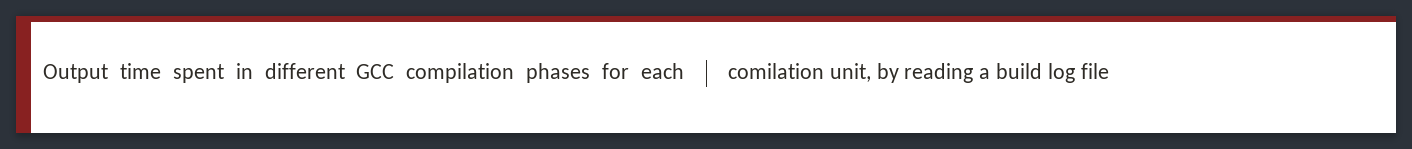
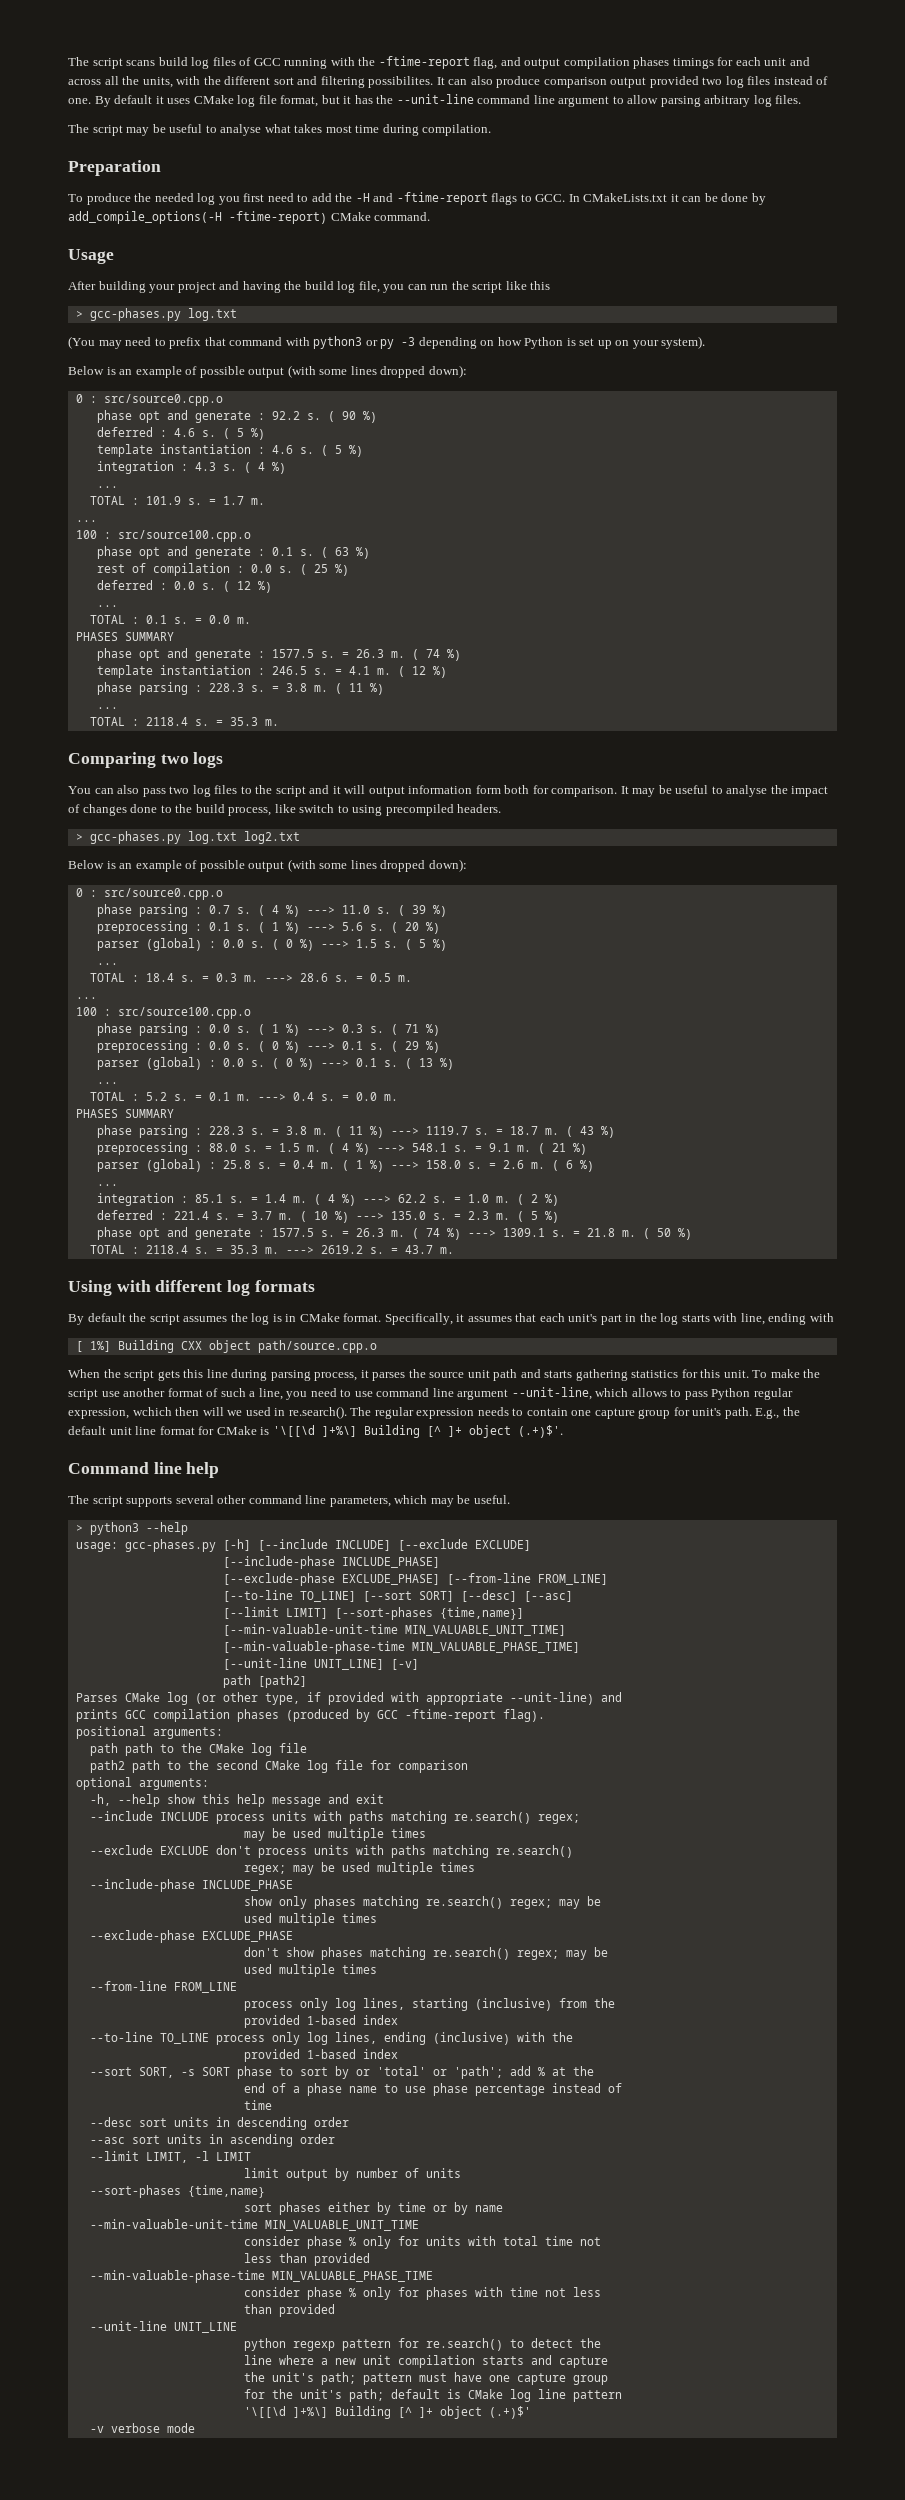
[43,63,1109,83] Output time spent in different GCC compilation phases for each comilation unit, by reading a build log file -> [68,56,810,69] [68,76,829,88] [68,94,802,107] [68,124,492,136] [68,160,161,176] [68,192,766,205] [68,211,431,224] [68,249,114,264] [68,281,551,293] [75,308,237,321] [68,336,706,349] [68,365,467,378] [75,394,223,406] [96,410,377,423] [96,427,265,440] [96,444,363,457] [96,461,286,474] [96,486,118,488] [89,496,265,505] [75,520,97,522] [75,530,251,542] [96,546,370,559] [96,563,349,576] [96,580,272,593] [96,605,118,607] [89,615,251,624] [75,632,174,641] [96,648,461,661] [96,665,447,678] [96,682,384,695] [96,707,118,709] [89,717,279,726] [68,752,224,768] [68,785,829,797] [68,804,502,816] [75,831,300,844] [68,859,467,872] [75,888,223,900] [96,904,447,917] [96,921,440,934] [96,938,447,951] [96,963,118,965] [89,973,412,982] [75,997,97,999] [75,1007,251,1019] [96,1023,440,1036] [96,1040,440,1053] [96,1057,454,1070] [96,1082,118,1084] [89,1092,398,1101] [75,1109,174,1118] [96,1125,615,1138] [96,1142,587,1155] [96,1159,594,1172] [96,1184,118,1186] [96,1193,559,1206] [96,1210,559,1223] [96,1227,692,1240] [89,1245,454,1254] [68,1280,315,1296] [68,1313,834,1325] [75,1340,377,1353] [68,1369,821,1381] [68,1387,793,1400] [68,1406,800,1419] [68,1425,563,1438] [68,1462,220,1478] [68,1495,510,1507] [75,1522,188,1535] [75,1539,531,1552] [222,1556,440,1569] [222,1573,608,1586] [222,1590,573,1602] [222,1607,524,1620] [222,1624,566,1636] [222,1641,580,1654] [222,1658,419,1670] [222,1675,307,1688] [75,1692,622,1705] [75,1709,545,1722] [75,1726,223,1739] [89,1743,307,1756] [89,1760,468,1773] [75,1777,209,1790] [89,1794,384,1807] [89,1811,580,1824] [243,1828,426,1841] [89,1845,573,1858] [243,1862,475,1875] [89,1879,293,1892] [243,1896,601,1909] [243,1913,377,1926] [89,1930,293,1943] [243,1947,608,1960] [243,1964,377,1977] [89,1981,237,1993] [243,1998,615,2011] [243,2015,398,2028] [89,2032,573,2045] [243,2049,398,2062] [89,2066,594,2079] [243,2083,622,2096] [243,2100,272,2110] [89,2117,349,2130] [89,2134,335,2147] [89,2151,251,2163] [243,2168,461,2181] [89,2185,265,2198] [243,2202,503,2215] [89,2219,419,2231] [243,2236,601,2249] [243,2253,370,2266] [89,2270,433,2283] [243,2287,601,2300] [243,2304,335,2317] [89,2321,237,2333] [243,2338,601,2351] [243,2355,608,2368] [243,2372,608,2385] [243,2389,622,2402] [243,2406,531,2419] [89,2423,195,2433] The script scans build log files of GCC running with the -ftime-report flag, and output compilation phases timings for each unit and across all the units, with the different sort and filtering possibilites. It can also produce comparison output provided two log files instead of one. By default it uses CMake log file format, but it has the --unit-line command line argument to allow parsing arbitrary log files. // The script may be useful to analyse what takes most time during compilation. // Preparation // To produce the needed log you first need to add the -H and -ftime-report flags to GCC. In CMakeLists.txt it can be done by add_compile_options(-H -ftime-report) CMake command. // Usage // After building your project and having the build log file, you can run the script like this // > gcc-phases.py log.txt // (You may need to prefix that command with python3 or py -3 depending on how Python is set up on your system). // Below is an example of possible output (with some lines dropped down): // 0 : src/source0.cpp.o // phase opt and generate : 92.2 s. ( 90 %) // deferred : 4.6 s. ( 5 %) // template instantiation : 4.6 s. ( 5 %) // integration : 4.3 s. ( 4 %) // ... // TOTAL : 101.9 s. = 1.7 m. // ... // 100 : src/source100.cpp.o // phase opt and generate : 0.1 s. ( 63 %) // rest of compilation : 0.0 s. ( 25 %) // deferred : 0.0 s. ( 12 %) // ... // TOTAL : 0.1 s. = 0.0 m. // PHASES SUMMARY // phase opt and generate : 1577.5 s. = 26.3 m. ( 74 %) // template instantiation : 246.5 s. = 4.1 m. ( 12 %) // phase parsing : 228.3 s. = 3.8 m. ( 11 %) // ... // TOTAL : 2118.4 s. = 35.3 m. // Comparing two logs // You can also pass two log files to the script and it will output information form both for comparison. It may be useful to analyse the impact of changes done to the build process, like switch to using precompiled headers. // > gcc-phases.py log.txt log2.txt // Below is an example of possible output (with some lines dropped down): // 0 : src/source0.cpp.o // phase parsing : 0.7 s. ( 4 %) ---> 11.0 s. ( 39 %) // preprocessing : 0.1 s. ( 1 %) ---> 5.6 s. ( 20 %) // parser (global) : 0.0 s. ( 0 %) ---> 1.5 s. ( 5 %) // ... // TOTAL : 18.4 s. = 0.3 m. ---> 28.6 s. = 0.5 m. // ... // 100 : src/source100.cpp.o // phase parsing : 0.0 s. ( 1 %) ---> 0.3 s. ( 71 %) // preprocessing : 0.0 s. ( 0 %) ---> 0.1 s. ( 29 %) // parser (global) : 0.0 s. ( 0 %) ---> 0.1 s. ( 13 %) // ... // TOTAL : 5.2 s. = 0.1 m. ---> 0.4 s. = 0.0 m. // PHASES SUMMARY // phase parsing : 228.3 s. = 3.8 m. ( 11 %) ---> 1119.7 s. = 18.7 m. ( 43 %) // preprocessing : 88.0 s. = 1.5 m. ( 4 %) ---> 548.1 s. = 9.1 m. ( 21 %) // parser (global) : 25.8 s. = 0.4 m. ( 1 %) ---> 158.0 s. = 2.6 m. ( 6 %) // ... // integration : 85.1 s. = 1.4 m. ( 4 %) ---> 62.2 s. = 1.0 m. ( 2 %) // deferred : 221.4 s. = 3.7 m. ( 10 %) ---> 135.0 s. = 2.3 m. ( 5 %) // phase opt and generate : 1577.5 s. = 26.3 m. ( 74 %) ---> 1309.1 s. = 21.8 m. ( 50 %) // TOTAL : 2118.4 s. = 35.3 m. ---> 2619.2 s. = 43.7 m. // Using with different log formats // By default the script assumes the log is in CMake format. Specifically, it assumes that each unit's part in the log starts with line, ending with // [ 1%] Building CXX object path/source.cpp.o // When the script gets this line during parsing process, it parses the source unit path and starts gathering statistics for this unit. To make the script use another format of such a line, you need to use command line argument --unit-line, which allows to pass Python regular expression, wchich then will we used in re.search(). The regular expression needs to contain one capture group for unit's path. E.g., the default unit line format for CMake is '\[[\d ]+%\] Building [^ ]+ object (.+)$'. // Command line help // The script supports several other command line parameters, which may be useful. // > python3 --help // usage: gcc-phases.py [-h] [--include INCLUDE] [--exclude EXCLUDE] // [--include-phase INCLUDE_PHASE] // [--exclude-phase EXCLUDE_PHASE] [--from-line FROM_LINE] // [--to-line TO_LINE] [--sort SORT] [--desc] [--asc] // [--limit LIMIT] [--sort-phases {time,name}] // [--min-valuable-unit-time MIN_VALUABLE_UNIT_TIME] // [--min-valuable-phase-time MIN_VALUABLE_PHASE_TIME] // [--unit-line UNIT_LINE] [-v] // path [path2] // Parses CMake log (or other type, if provided with appropriate --unit-line) and // prints GCC compilation phases (produced by GCC -ftime-report flag). // positional arguments: // path path to the CMake log file // path2 path to the second CMake log file for comparison // optional arguments: // -h, --help show this help message and exit // --include INCLUDE process units with paths matching re.search() regex; // may be used multiple times // --exclude EXCLUDE don't process units with paths matching re.search() // regex; may be used multiple times // --include-phase INCLUDE_PHASE // show only phases matching re.search() regex; may be // used multiple times // --exclude-phase EXCLUDE_PHASE // don't show phases matching re.search() regex; may be // used multiple times // --from-line FROM_LINE // process only log lines, starting (inclusive) from the // provided 1-based index // --to-line TO_LINE process only log lines, ending (inclusive) with the // provided 1-based index // --sort SORT, -s SORT phase to sort by or 'total' or 'path'; add % at the // end of a phase name to use phase percentage instead of // time // --desc sort units in descending order // --asc sort units in ascending order // --limit LIMIT, -l LIMIT // limit output by number of units // --sort-phases {time,name} // sort phases either by time or by name // --min-valuable-unit-time MIN_VALUABLE_UNIT_TIME // consider phase % only for units with total time not // less than provided // --min-valuable-phase-time MIN_VALUABLE_PHASE_TIME // consider phase % only for phases with time not less // than provided // --unit-line UNIT_LINE // python regexp pattern for re.search() to detect the // line where a new unit compilation starts and capture // the unit's path; pattern must have one capture group // for the unit's path; default is CMake log line pattern // '\[[\d ]+%\] Building [^ ]+ object (.+)$' // -v verbose mode

